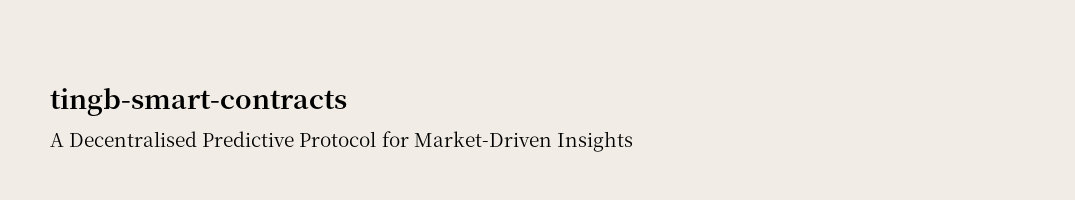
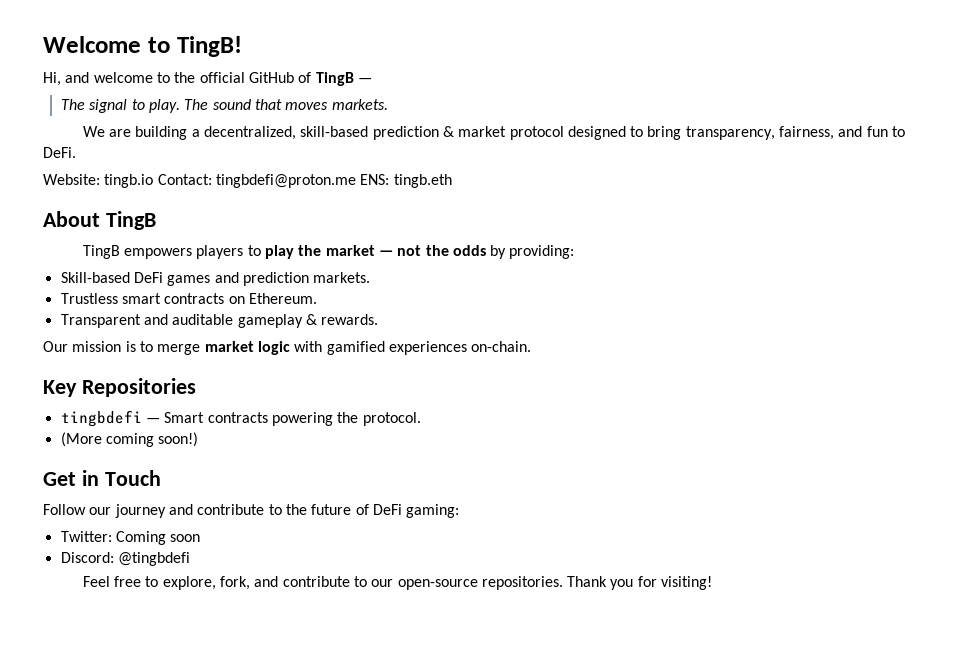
[50,87,347,116] [50,131,633,152] tingb-smart-contracts // A Decentralised Predictive Protocol for Market-Driven Insights -> [43,36,242,57] [43,72,372,86] [60,99,388,113] [82,126,906,140] [43,147,76,158] [43,174,452,188] [43,211,156,230] [82,245,575,259] [60,272,371,286] [60,293,317,304] [60,314,379,328] [43,341,532,355] [43,378,196,397] [60,410,421,427] [60,432,199,447] [43,470,161,486] [43,504,460,518] [60,531,201,545] [60,552,190,566] [82,576,713,590] Welcome to TingB! // Hi, and welcome to the official GitHub of TingB — // The signal to play. The sound that moves markets. // We are building a decentralized, skill-based prediction & market protocol designed to bring transparency, fairness, and fun to DeFi. // Website: tingb.io Contact: tingbdefi@proton.me ENS: tingb.eth // About TingB // TingB empowers players to play the market — not the odds by providing: // Skill-based DeFi games and prediction markets. // Trustless smart contracts on Ethereum. // Transparent and auditable gameplay & rewards. // Our mission is to merge market logic with gamified experiences on-chain. // Key Repositories // tingbdefi — Smart contracts powering the protocol. // (More coming soon!) // Get in Touch // Follow our journey and contribute to the future of DeFi gaming: // Twitter: Coming soon // Discord: @tingbdefi // Feel free to explore, fork, and contribute to our open-source repositories. Thank you for visiting!

